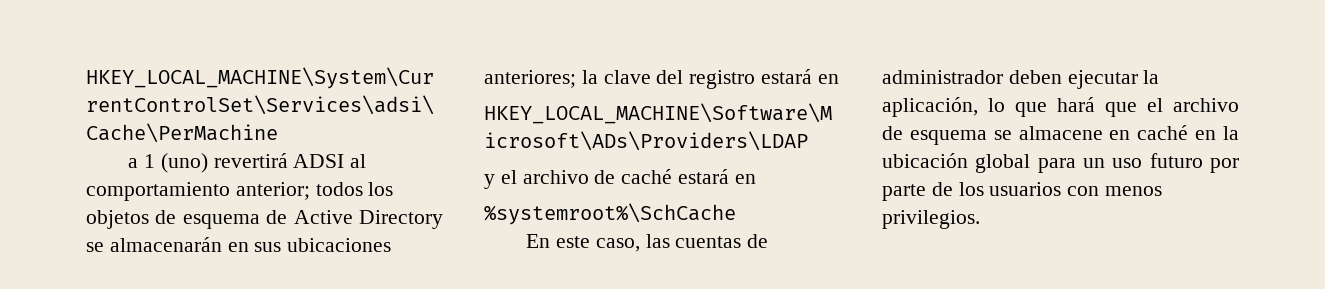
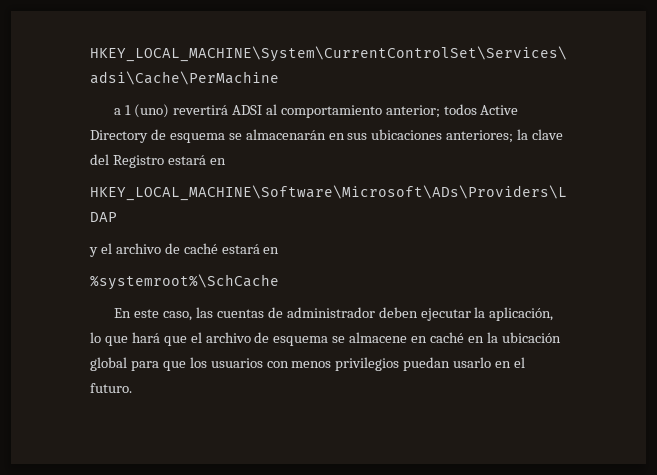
[368,182,394,196] [86,210,443,229] los objetos de esquema de Active Directory -> [480,105,519,115] [90,129,225,143] Active Directory de esquema
[689,70,756,89] registro -> [112,155,164,168] Registro
[1083,153,1239,173] [882,182,1163,201] [882,210,980,229] un uso futuro por parte de los usuarios con menos privilegios. -> [162,357,526,371] [90,383,132,393] que los usuarios con menos privilegios puedan usarlo en el futuro.

